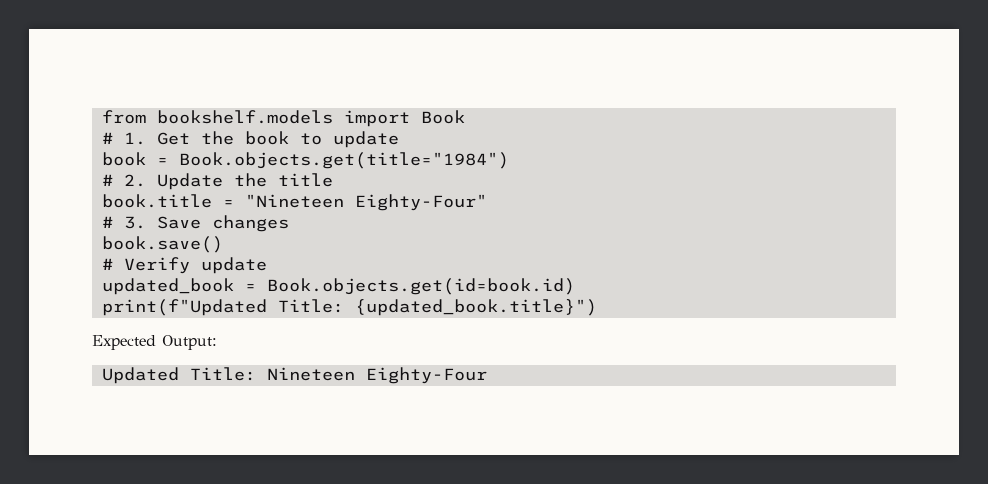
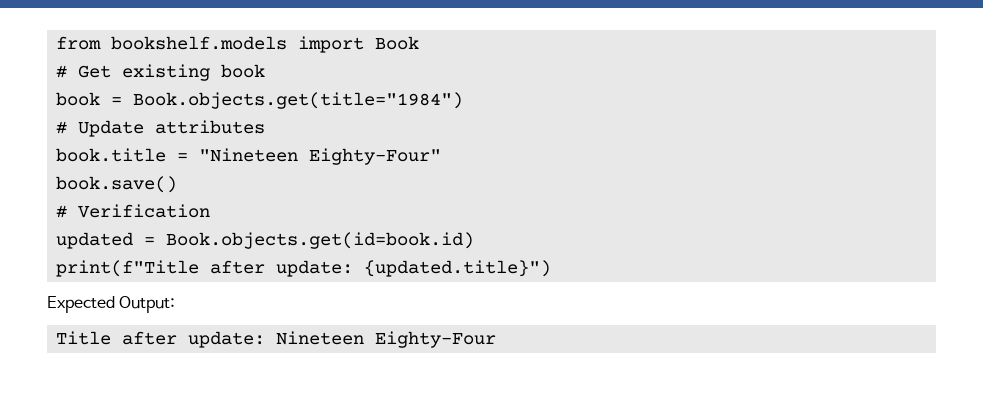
[123,131,399,148] 1. Get the book to update -> [78,64,266,81] Get existing book
[123,173,333,190] 2. Update the title -> [78,120,266,137] Update attributes
[101,215,289,232] // # 3. Save changes -> (442, 156) none
[123,257,267,274] [101,278,234,295] Verify update // updated_book -> [78,204,211,218] [56,232,134,249] Verification // updated
[101,299,597,316] print(f"Updated Title: {updated_book.title}") -> [56,260,552,277] print(f"Title after update: {updated.title}")
[101,367,256,384] Updated Title: -> [56,331,266,348] Title after update:

